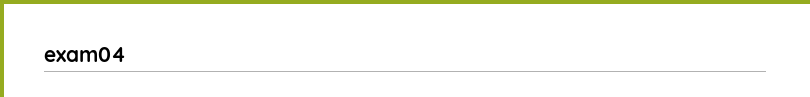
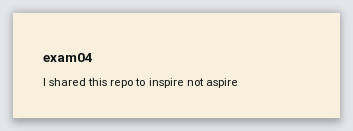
(126, 54) none -> [43,78,238,88] // I shared this repo to inspire not aspire

